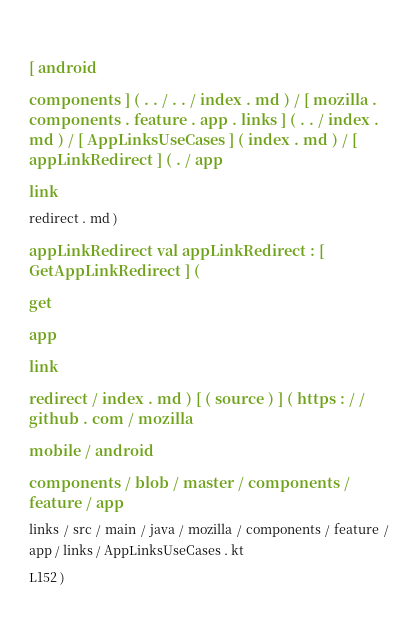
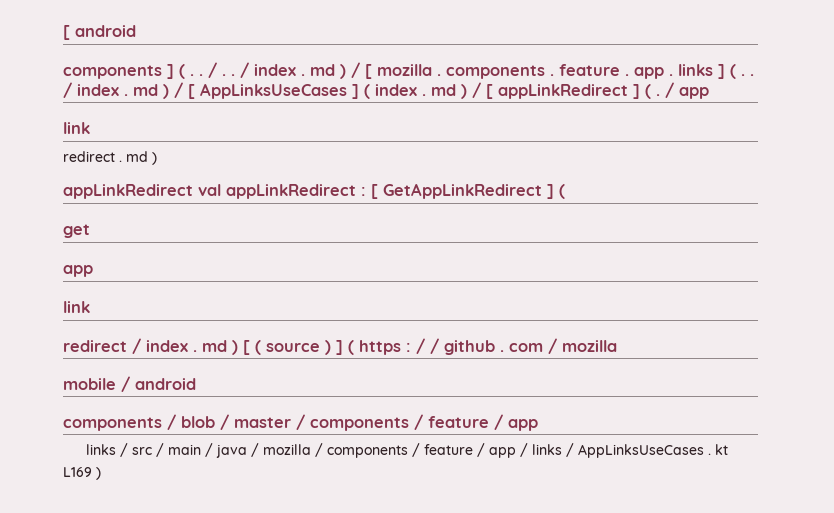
[29,572,57,582] L152 -> [63,467,92,477] L169

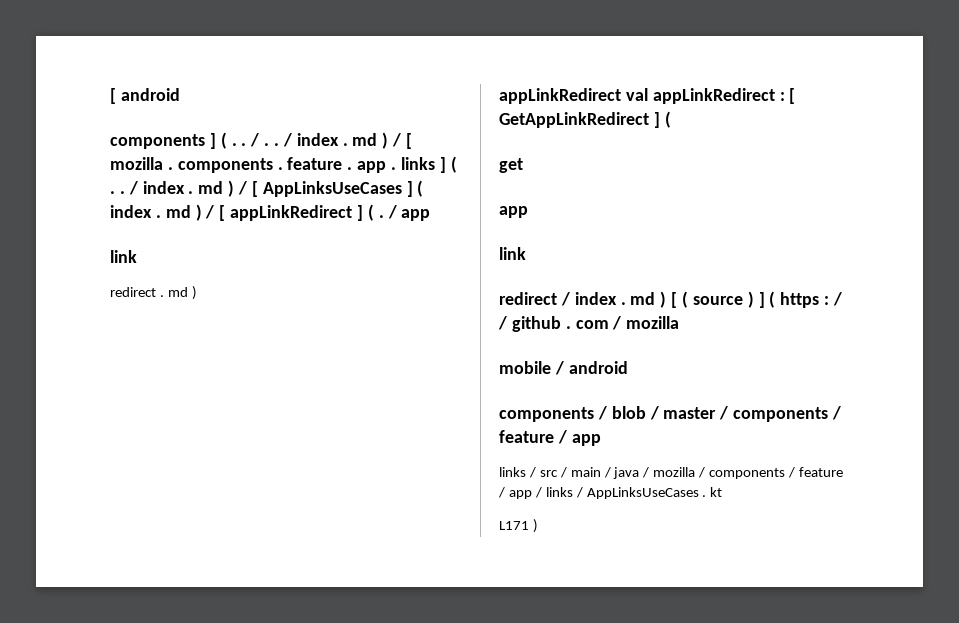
[63,467,92,477] L169 -> [499,521,529,530] L171

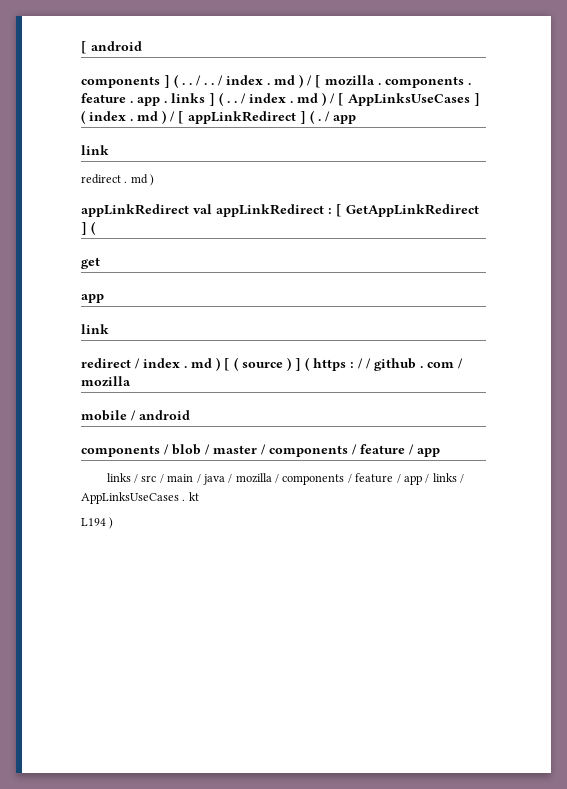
[499,521,529,530] L171 -> [81,518,106,526] L194

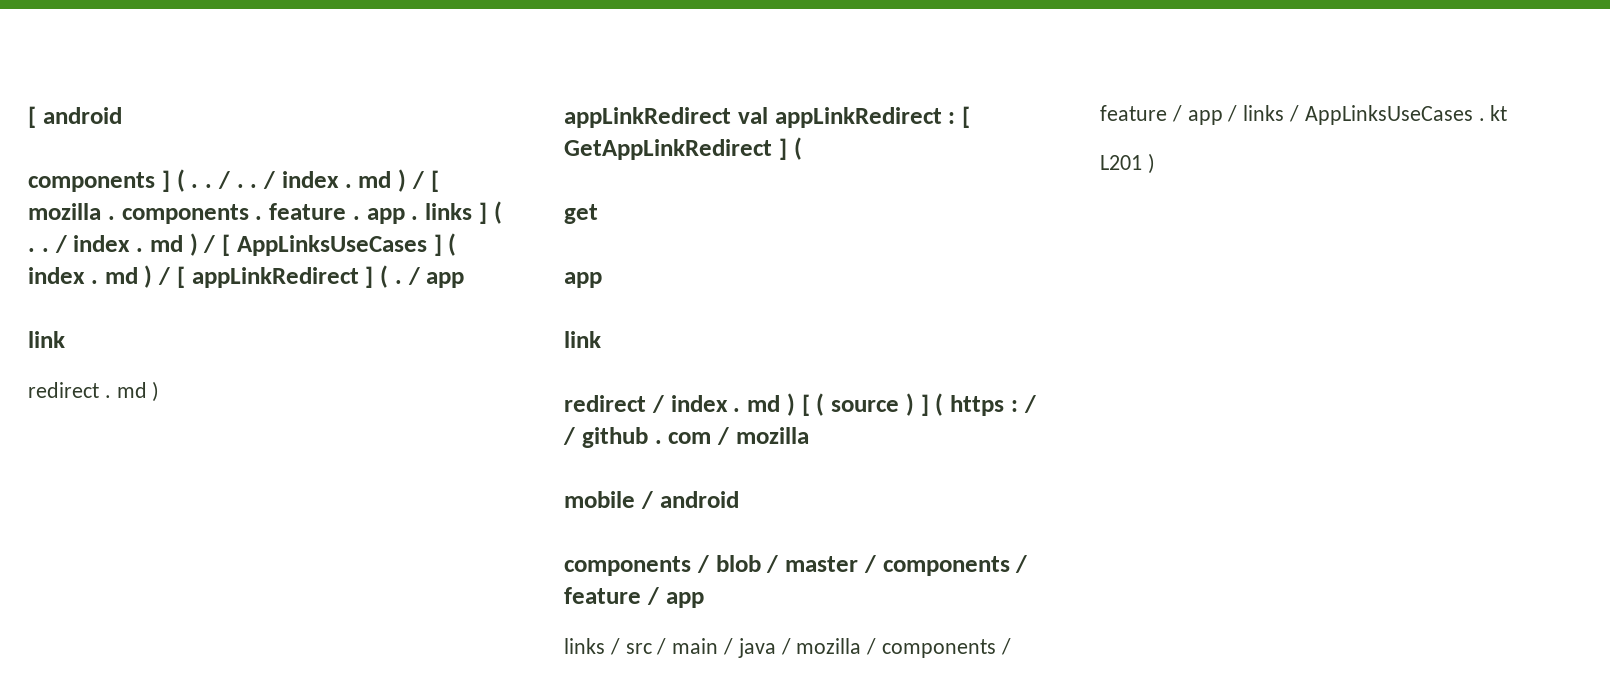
[81,518,106,526] L194 -> [1100,155,1142,170] L201

